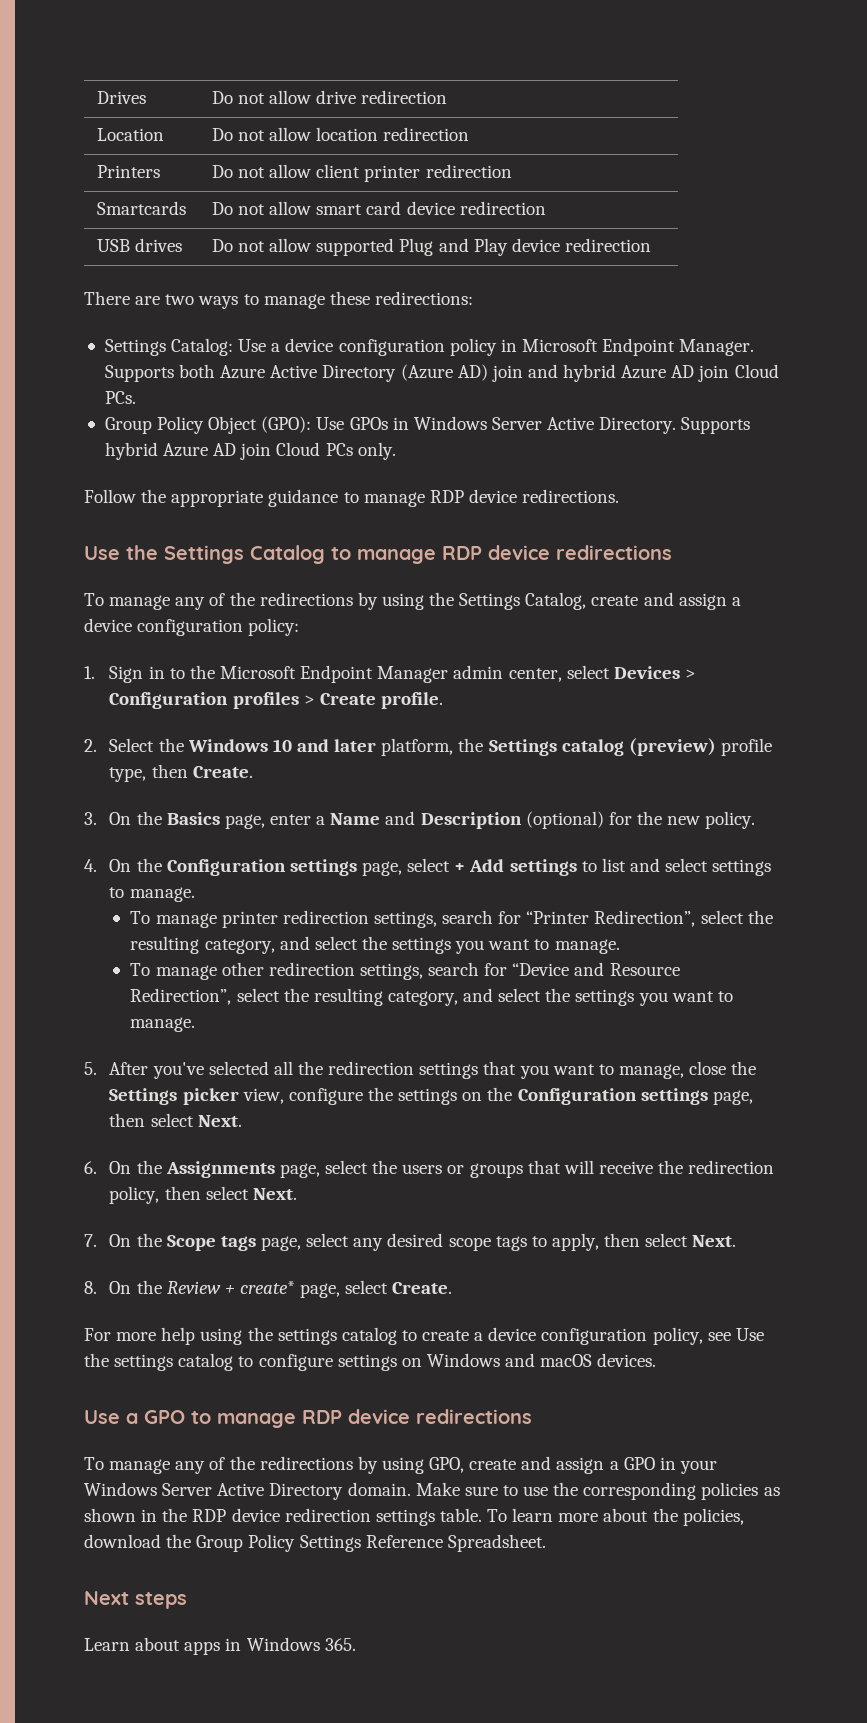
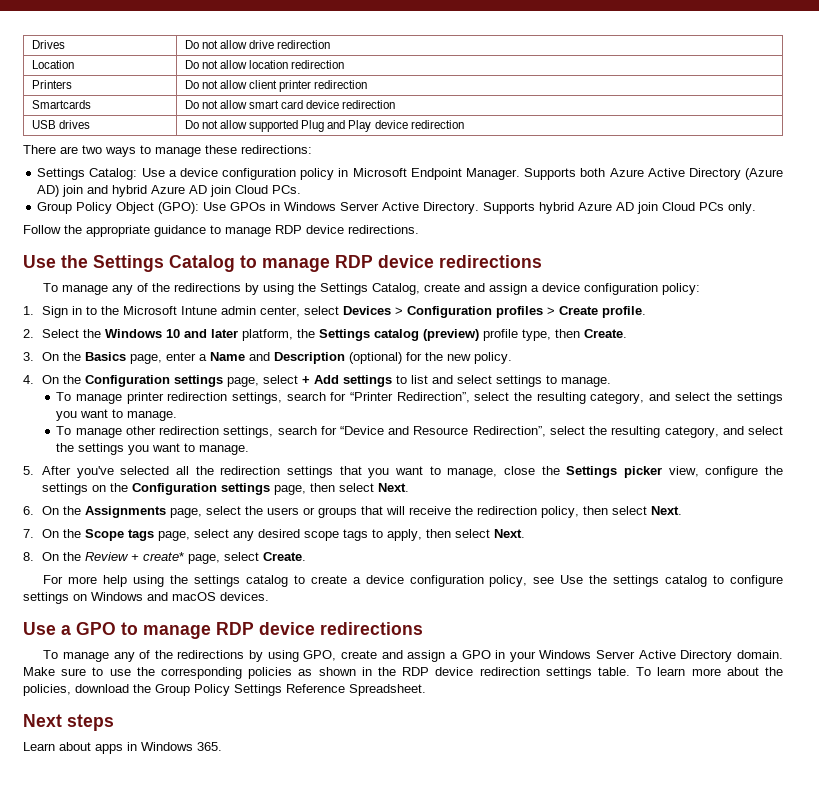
[300,665,449,683] Endpoint Manager -> [181,306,218,315] Intune

